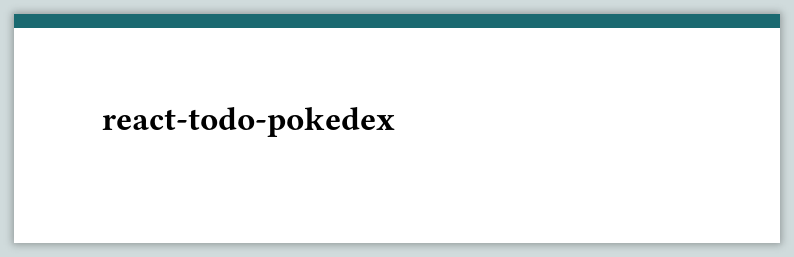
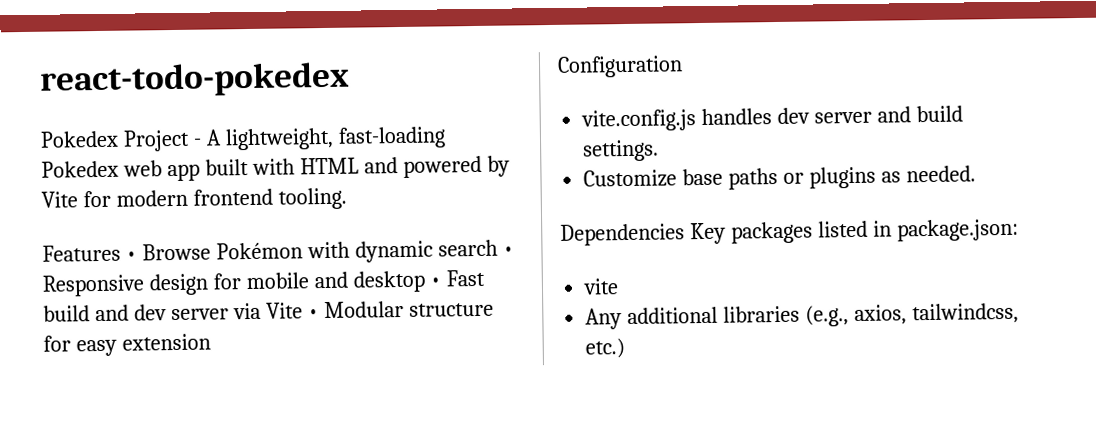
(395, 122) none -> [40,126,446,152] [41,155,510,182] [41,187,347,210] [42,239,514,263] [42,269,485,297] [43,300,494,322] [43,333,211,357] [557,55,683,78] [581,105,963,132] [583,139,660,162] [583,165,976,190] [560,218,1019,246] [583,278,620,295] [585,302,1019,330] [585,338,626,359] // Pokedex Project - A lightweight, fast-loading Pokedex web app built with HTML and powered by Vite for modern frontend tooling. // Features • Browse Pokémon with dynamic search • Responsive design for mobile and desktop • Fast build and dev server via Vite • Modular structure for easy extension // Configuration // vite.config.js handles dev server and build settings. // Customize base paths or plugins as needed. // Dependencies Key packages listed in package.json: // vite // Any additional libraries (e.g., axios, tailwindcss, etc.)

